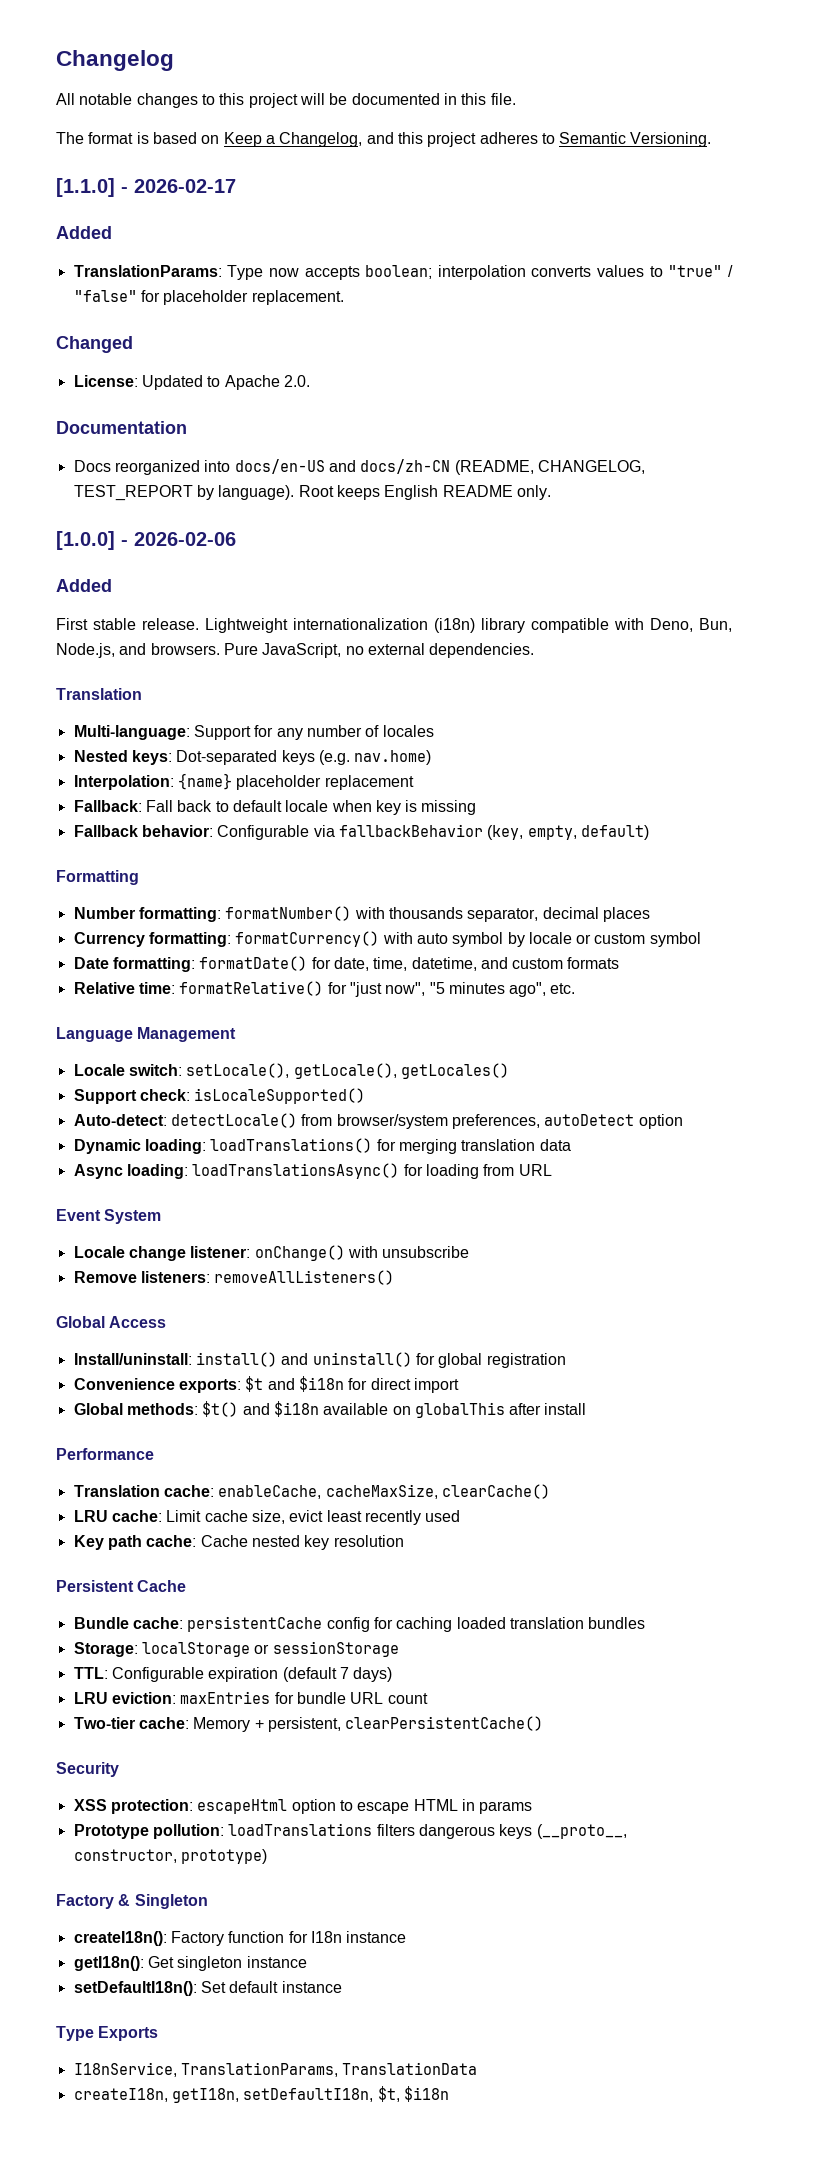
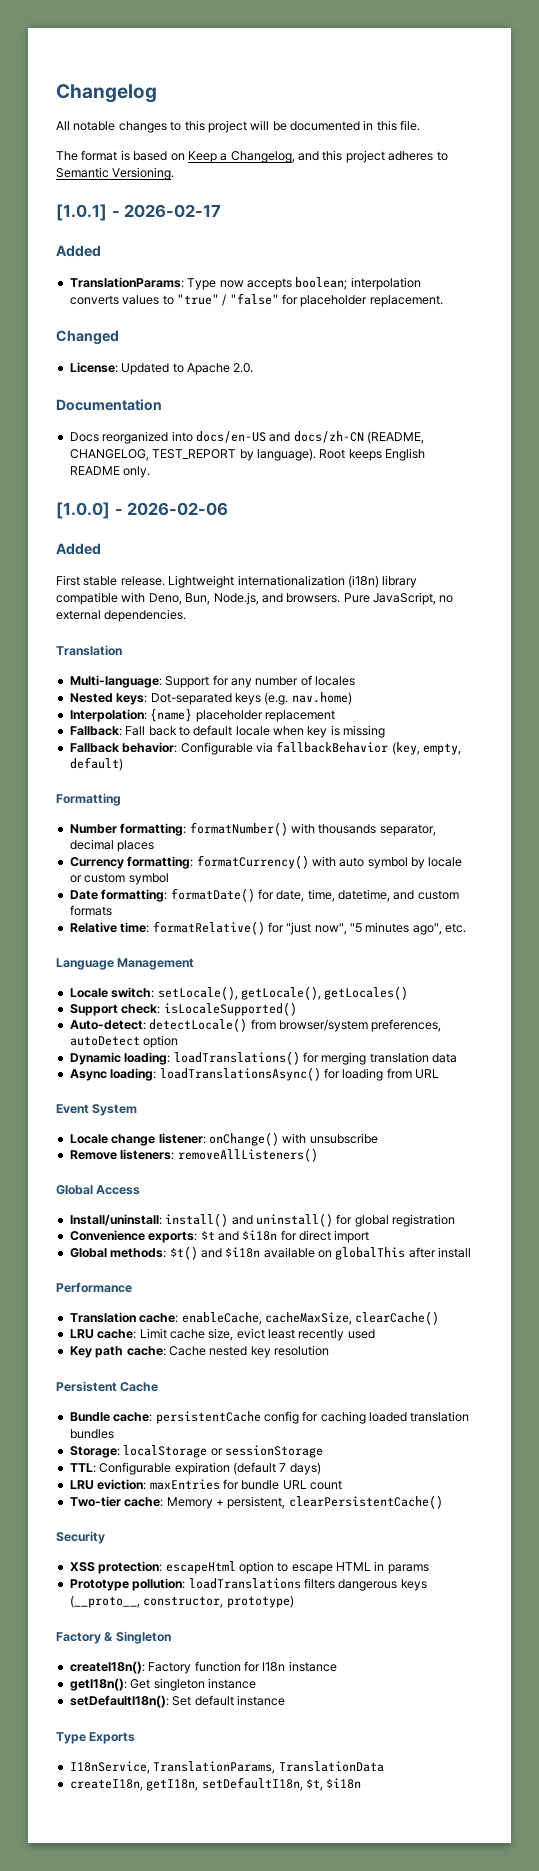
[56,178,115,197] [1.1.0] -> [56,204,107,221] [1.0.1]

